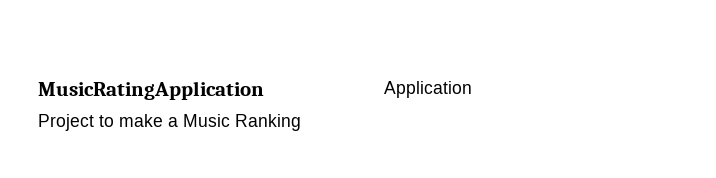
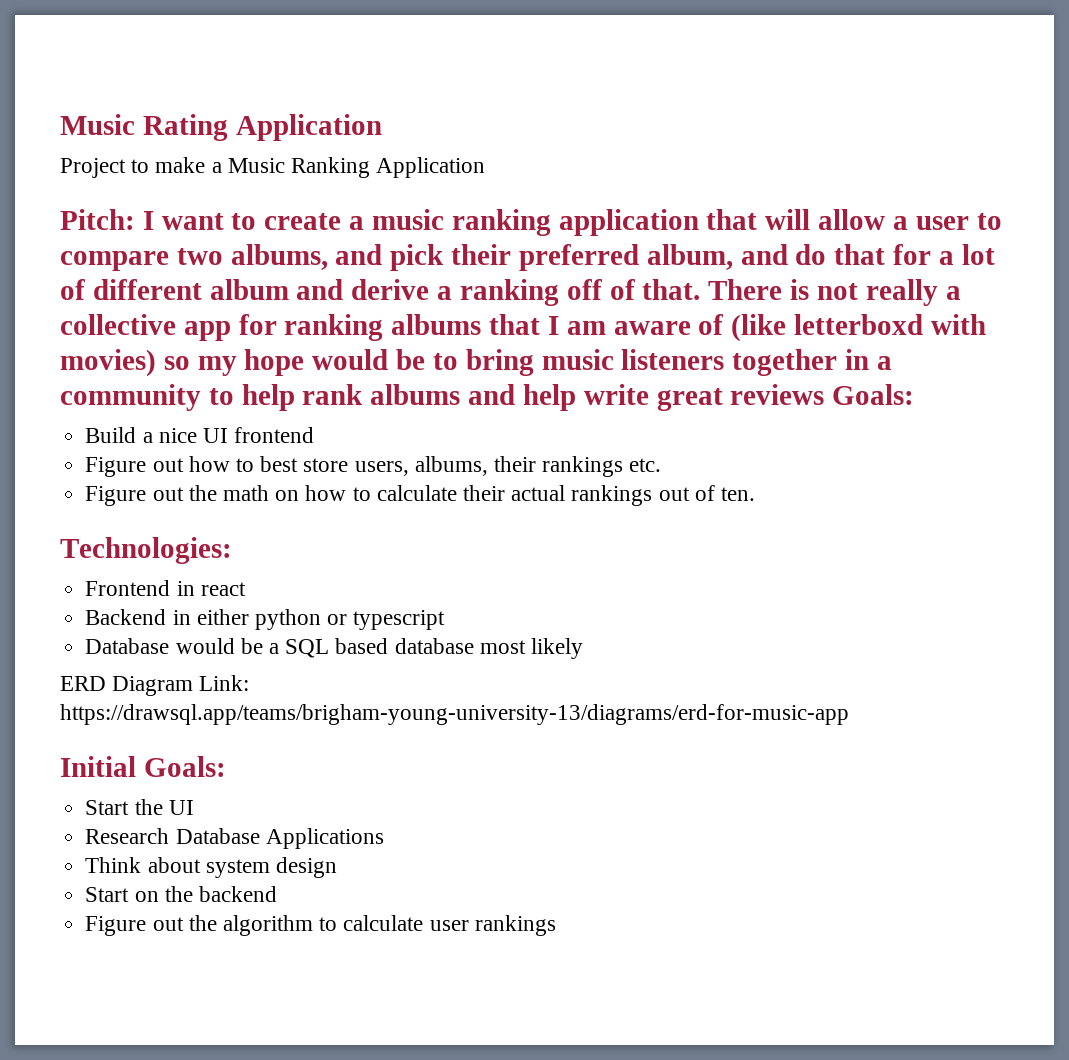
[38,81,264,100] MusicRatingApplication -> [60,114,382,141] Music Rating Application
(472, 89) none -> [60,209,1002,236] [60,244,995,271] [60,279,961,306] [60,314,986,342] [60,349,892,377] [60,384,915,411] [85,427,315,443] [85,456,662,477] [85,485,756,506] [60,537,232,564] [85,580,246,596] [85,609,446,630] [85,638,583,659] [60,675,250,696] [60,704,849,725] [60,756,226,777] [85,799,194,815] [85,828,384,849] [85,857,337,878] [85,886,277,902] [85,915,556,936] // Pitch: I want to create a music ranking application that will allow a user to compare two albums, and pick their preferred album, and do that for a lot of different album and derive a ranking off of that. There is not really a collective app for ranking albums that I am aware of (like letterboxd with movies) so my hope would be to bring music listeners together in a community to help rank albums and help write great reviews Goals: // Build a nice UI frontend // Figure out how to best store users, albums, their rankings etc. // Figure out the math on how to calculate their actual rankings out of ten. // Technologies: // Frontend in react // Backend in either python or typescript // Database would be a SQL based database most likely // ERD Diagram Link: https://drawsql.app/teams/brigham-young-university-13/diagrams/erd-for-music-app // Initial Goals: // Start the UI // Research Database Applications // Think about system design // Start on the backend // Figure out the algorithm to calculate user rankings

